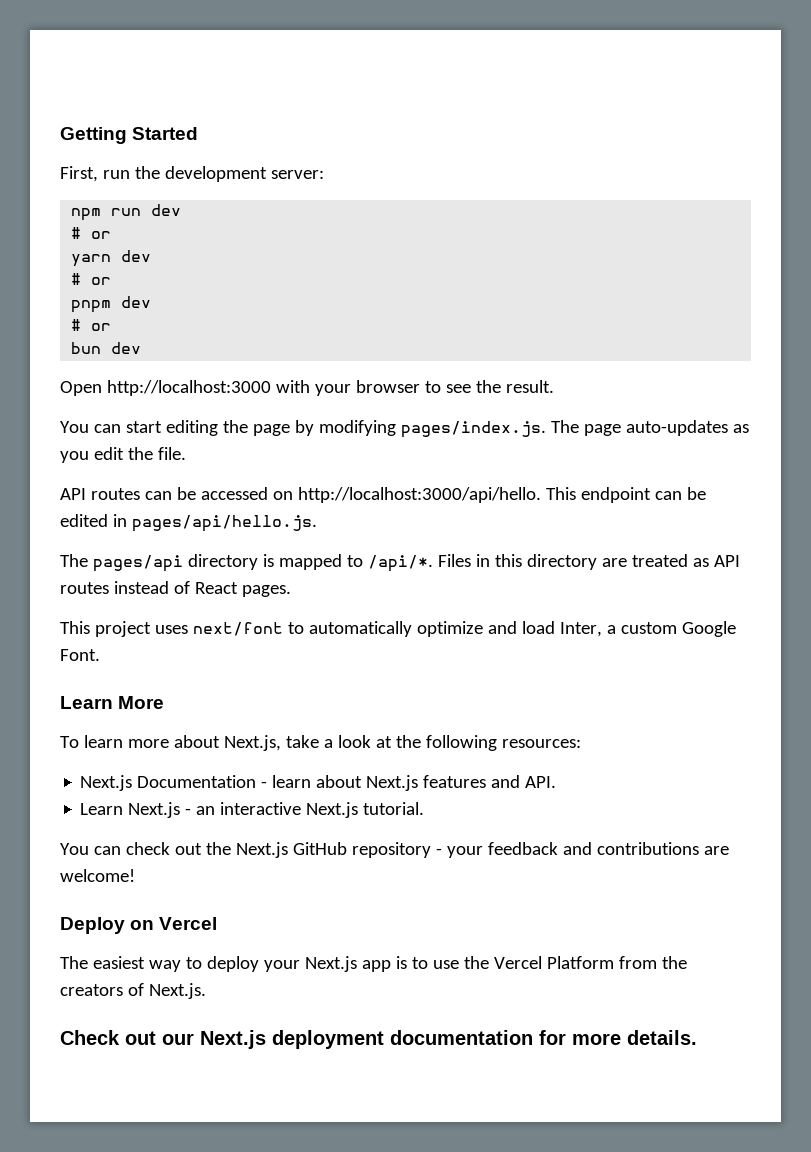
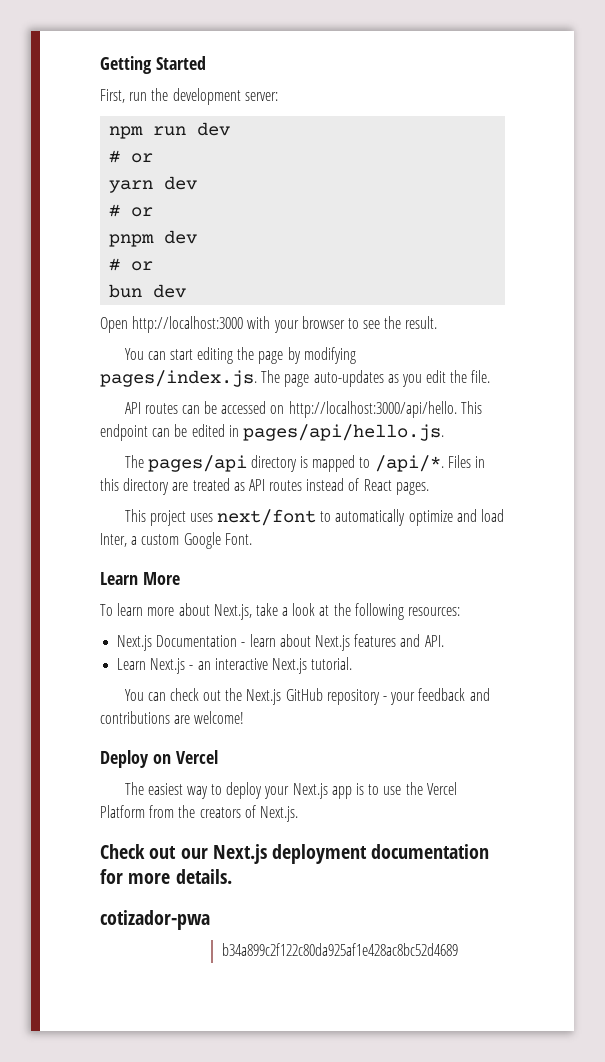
(697, 1037) none -> [100,910,210,930] [221,943,458,956] // cotizador-pwa // b34a899c2f122c80da925af1e428ac8bc52d4689

